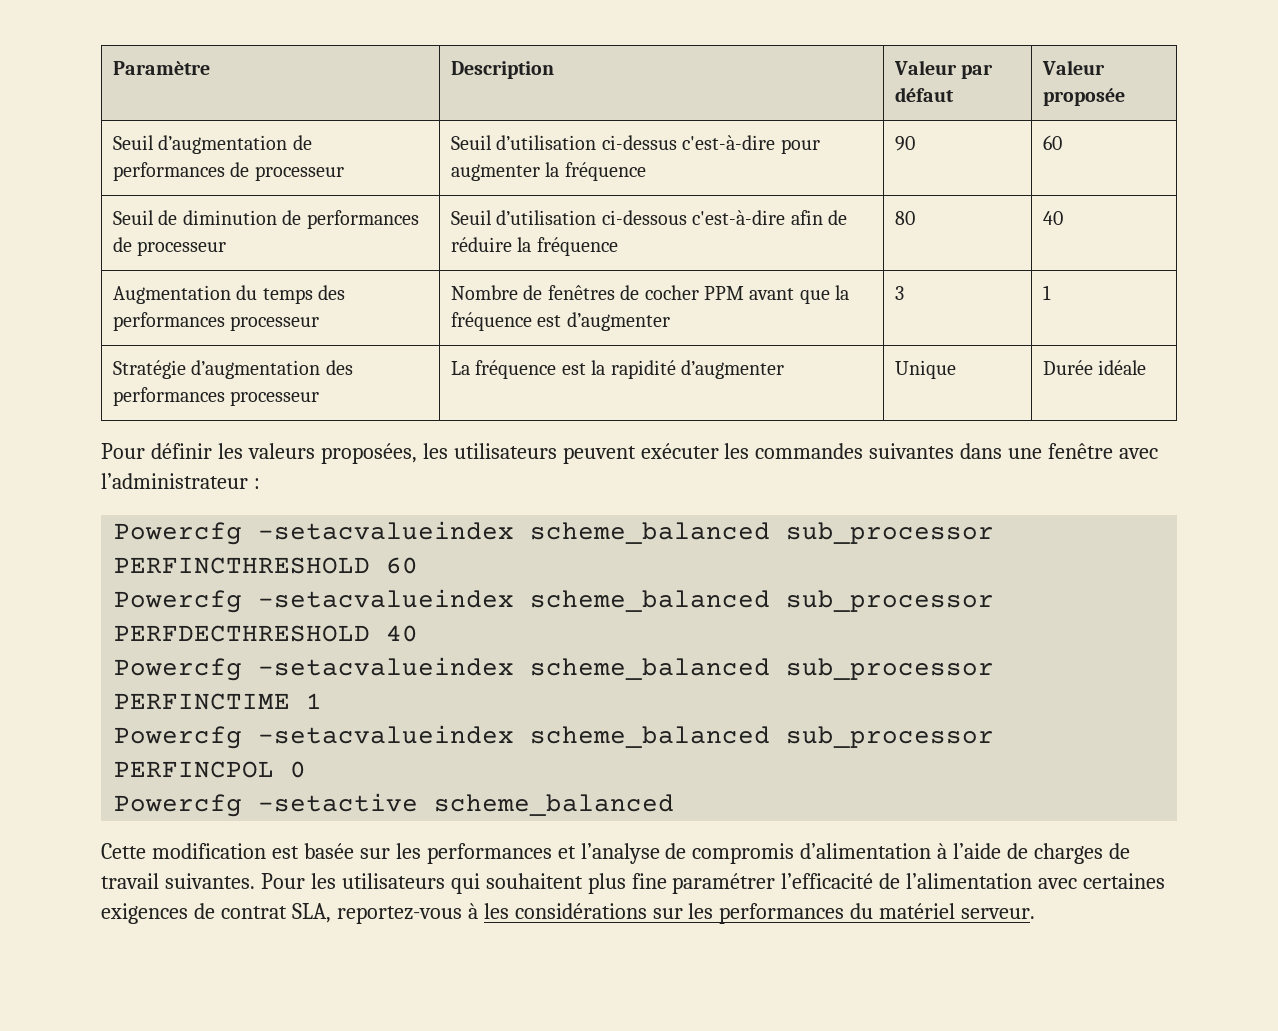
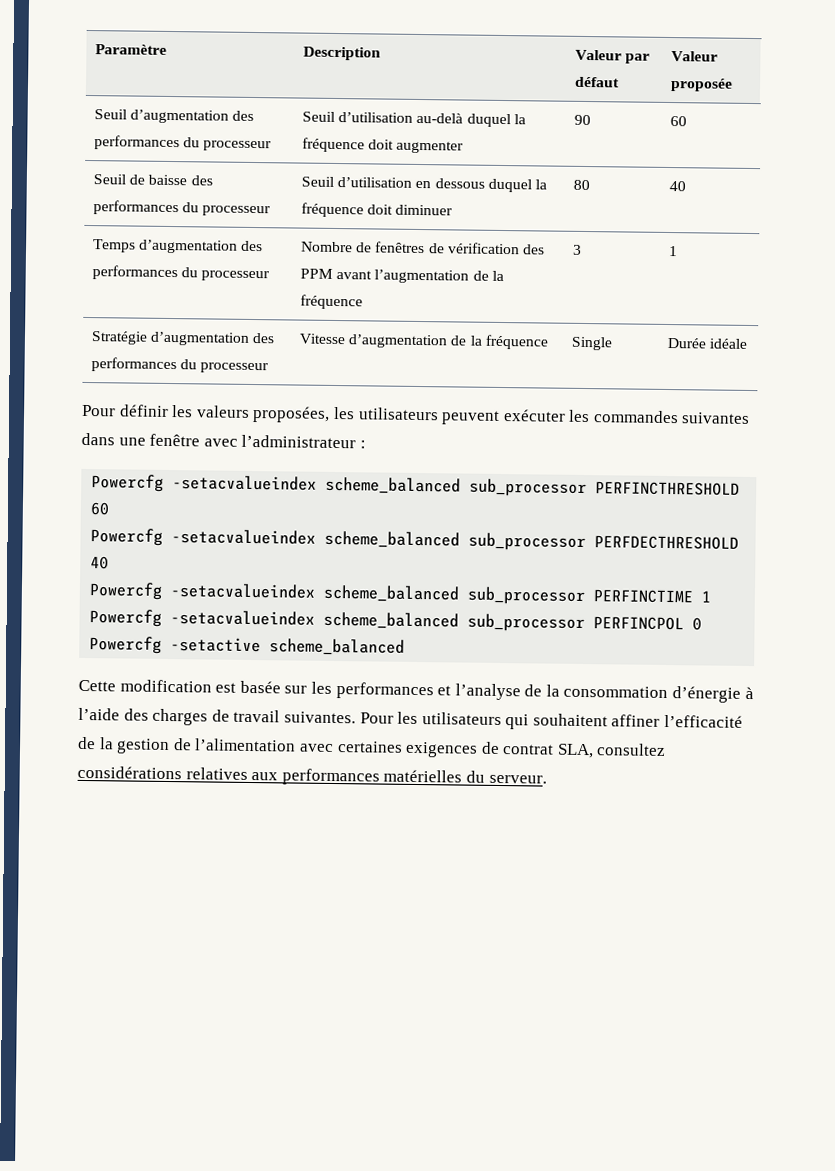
[292,135,312,150] [112,162,344,181] [450,135,820,154] [450,162,646,181] de performances de processeur | Seuil d’utilisation ci-dessus c'est-à-dire pour augmenter la fréquence -> [232,110,255,122] [93,135,273,152] [301,111,526,128] [301,137,465,154] des performances du processeur | Seuil d’utilisation au-delà duquel la fréquence doit augmenter
[182,210,419,229] [112,237,227,256] [450,210,847,225] [450,237,618,256] diminution de performances de processeur | Seuil d’utilisation ci-dessous c'est-à-dire afin de réduire la fréquence -> [148,174,213,186] [92,200,272,217] [300,176,547,193] [300,202,454,218] baisse des performances du processeur | Seuil d’utilisation en dessous duquel la fréquence doit diminuer
[112,285,346,304] [112,312,225,331] Augmentation du temps des performances -> [91,239,264,254] [91,265,199,281] Temps d’augmentation des performances du
[644,285,850,304] [450,312,670,331] cocher PPM avant que la fréquence est d’augmenter -> [447,242,545,255] [299,268,504,284] [299,294,363,310] vérification des PPM avant l’augmentation de la fréquence
[230,391,320,406] [450,360,784,379] [894,360,956,379] processeur | La fréquence est la rapidité d’augmenter | Unique -> [180,359,270,374] [298,333,549,350] [570,336,613,351] du processeur | Vitesse d’augmentation de la fréquence | Single
[692,843,932,864] compromis d’alimentation -> [545,684,742,703] la consommation d’énergie
[1007,843,1029,859] de -> [123,708,149,721] des
[587,873,874,894] plus fine paramétrer l’efficacité -> [611,714,744,728] [78,736,171,755] affiner l’efficacité de la gestion
[336,903,956,924] reportez-vous à les considérations sur les performances du matériel -> [596,743,667,757] [77,765,485,786] consultez considérations relatives aux performances matérielles du

